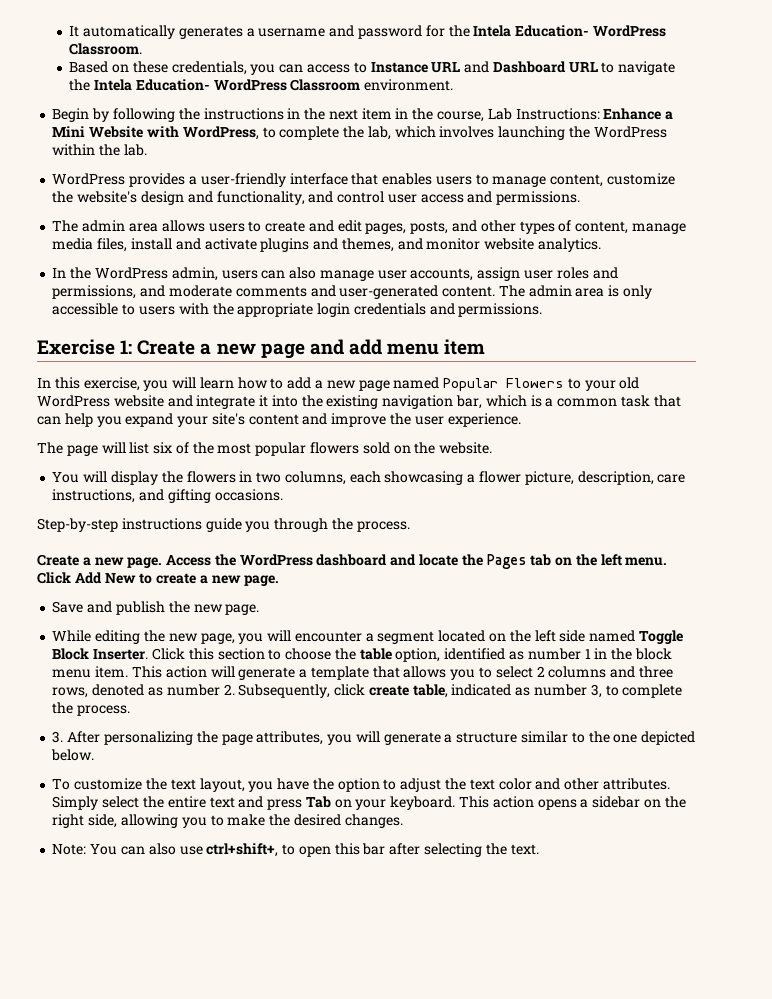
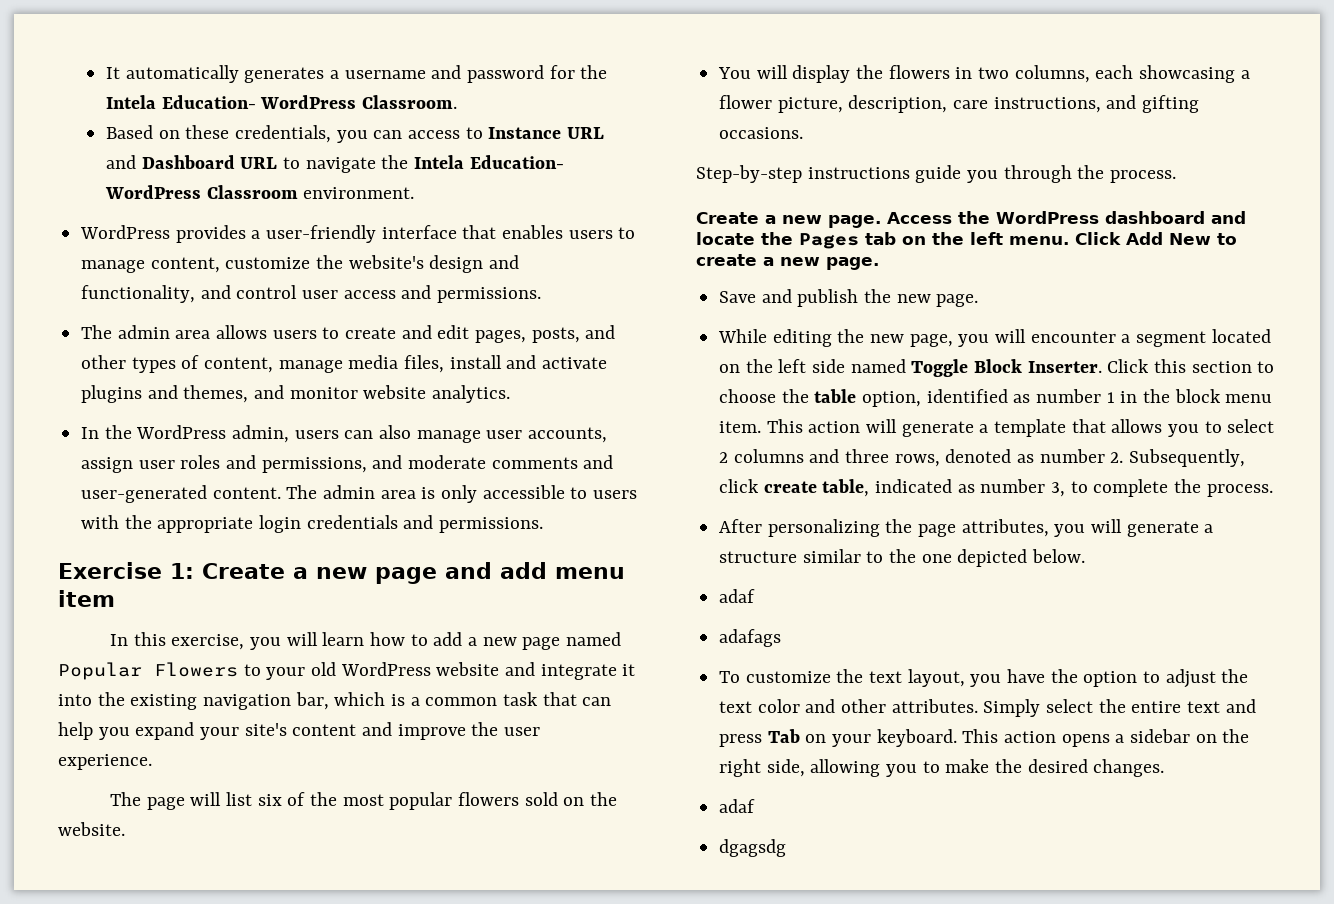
[52,108,674,122] [52,126,667,140] [52,144,147,156] // Begin by following the instructions in the next item in the course, Lab Instructions: Enhance a Mini Website with WordPress, to complete the lab, which involves launching the WordPress within the lab. -> (415, 193) none
[52,731,64,743] 3. -> (1273, 490) none
(95, 755) none -> [719,589,756,603] [719,629,782,647] // adaf // adafags
[52,843,539,857] Note: You can also use ctrl+shift+, to open this bar after selecting the text. -> [719,799,756,813] [719,839,787,857] adaf // dgagsdg

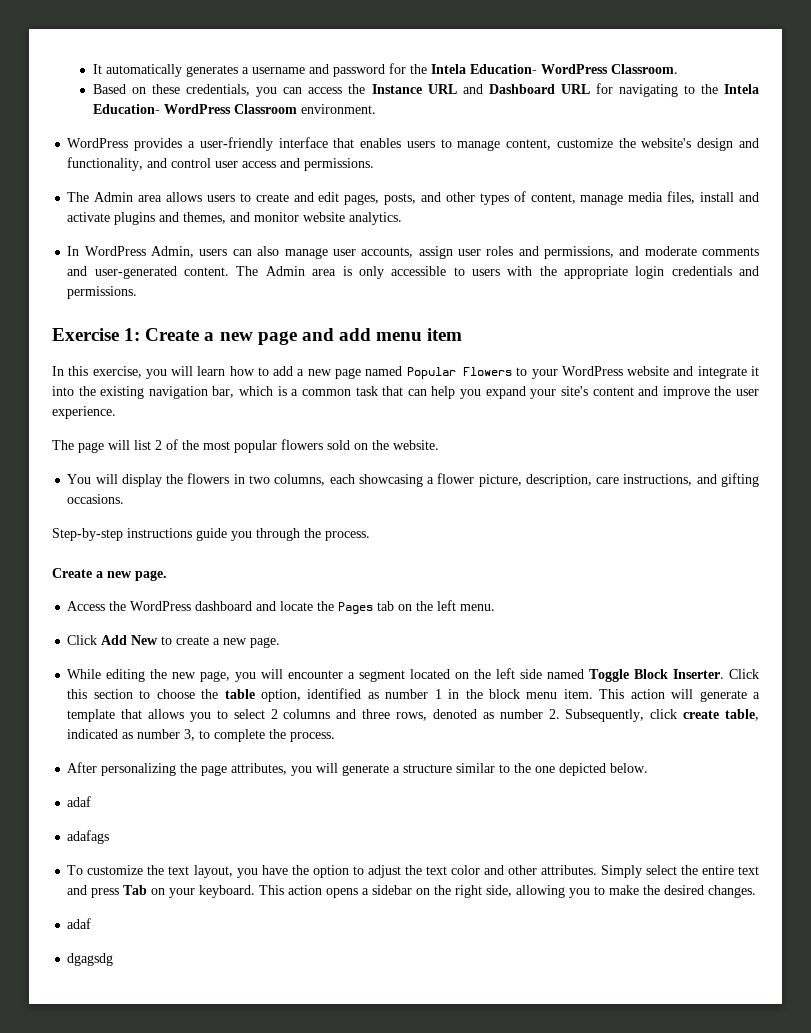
[465,127,483,139] to -> [348,84,366,94] the
[282,157,376,173] to navigate -> [595,83,695,97] for navigating to
[117,325,170,339] admin -> [94,192,134,202] Admin
[104,425,290,443] the WordPress admin, -> [84,246,195,258] WordPress Admin,
[323,485,376,499] admin -> [265,266,305,276] Admin
[311,662,337,676] old -> (558, 374) none
[257,794,282,806] six -> [155,440,162,450] 2
(881, 221) none -> (167, 575) //
(1069, 240) none -> (496, 607) //
[719,289,979,307] // Save and publish the new page. -> (281, 642) none

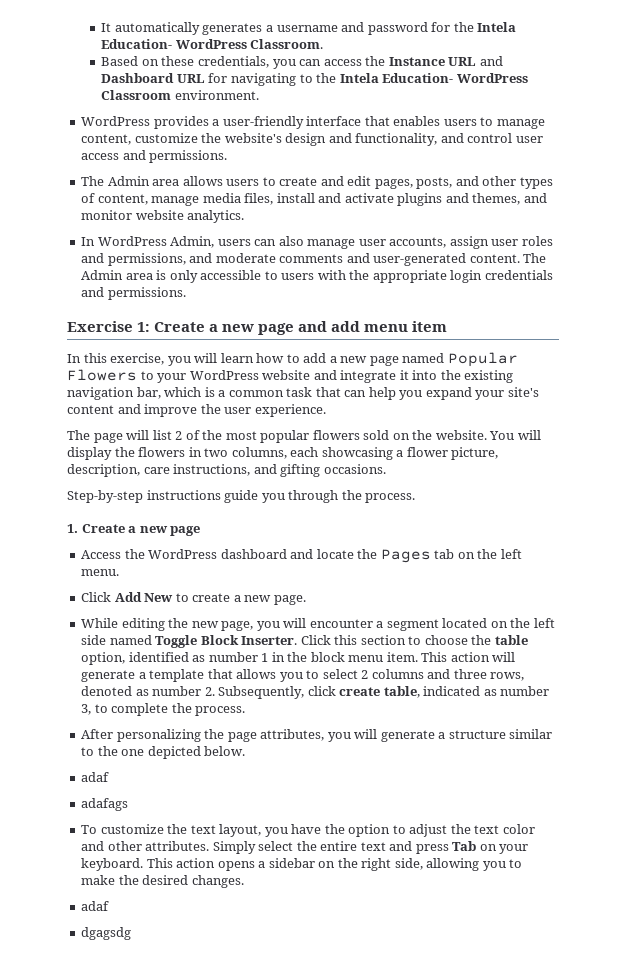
(439, 445) // -> (487, 435) none
[52,568,167,581] Create a new page. -> [67,524,201,536] 1. Create a new page

